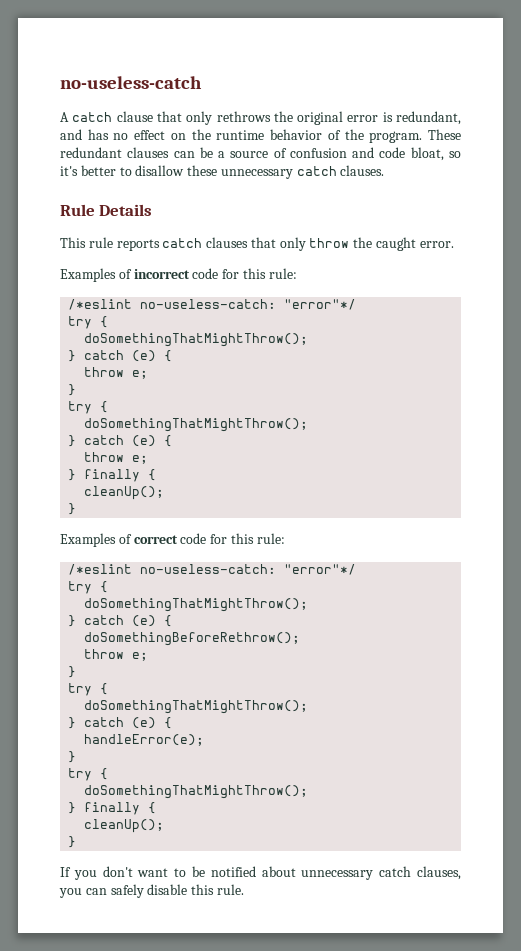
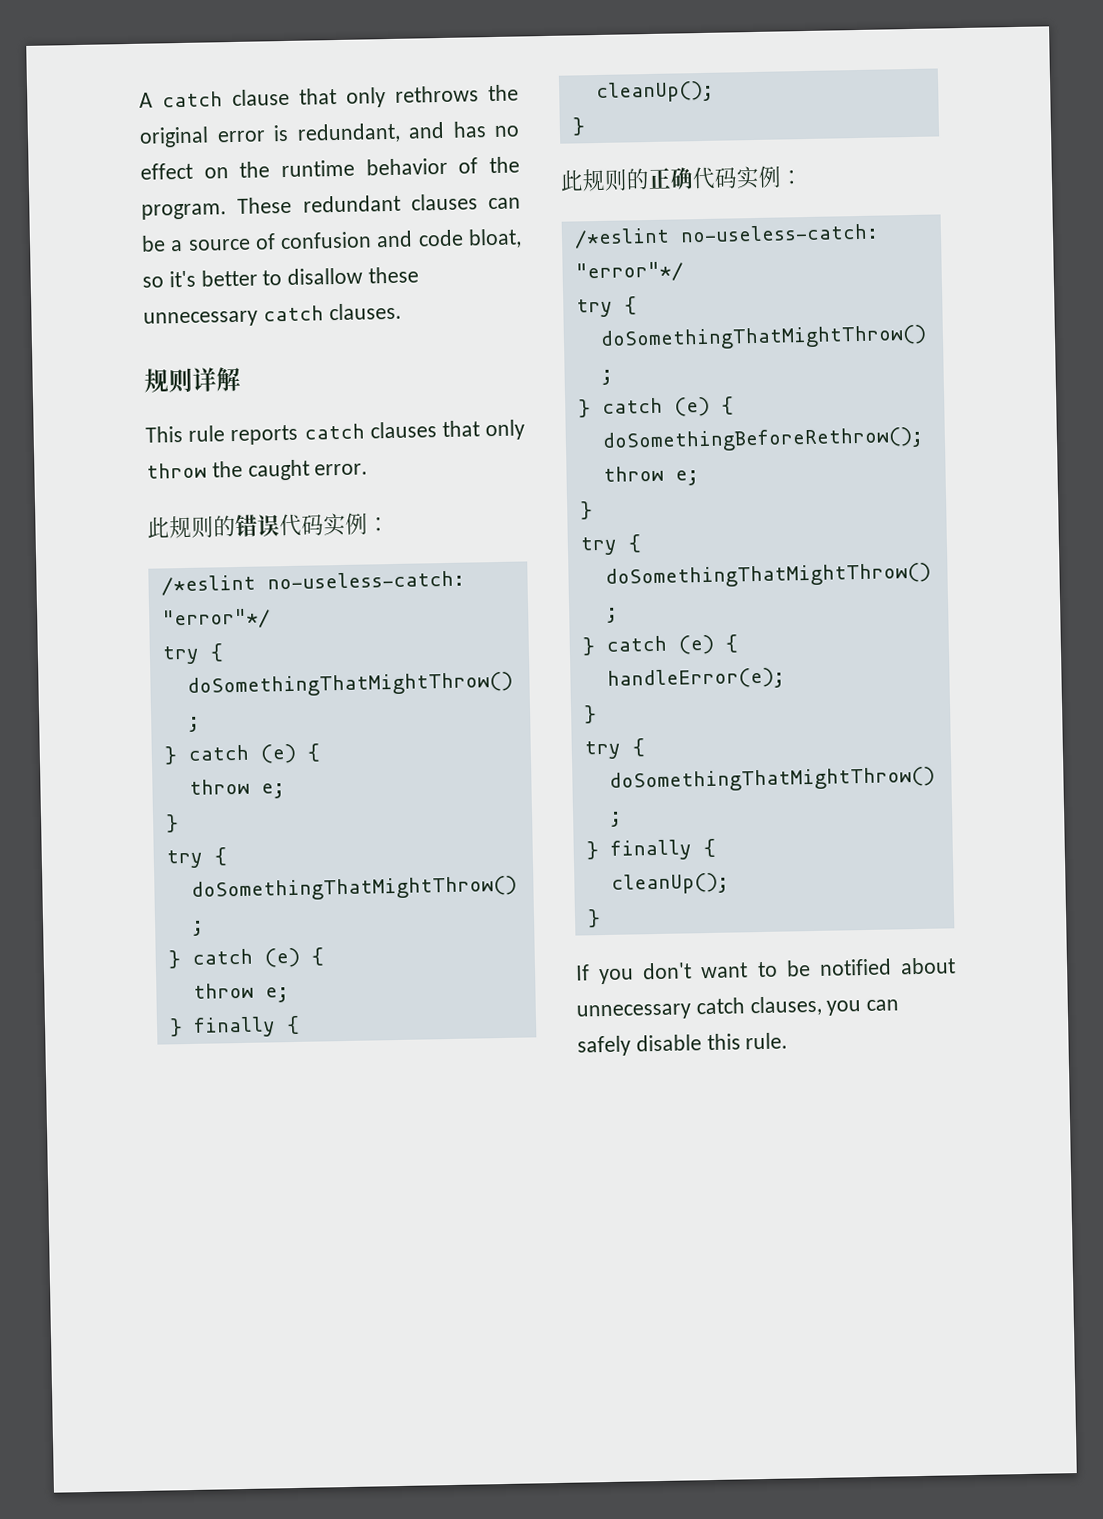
[60,76,202,89] no-useless-catch // -> (139, 100) none
[60,204,153,216] Rule Details -> [144,366,241,394] 规则详解
[60,268,297,282] Examples of incorrect code for this rule: -> [147,512,390,539] 此规则的错误代码实例：
[60,533,285,547] Examples of correct code for this rule: -> [560,165,803,192] 此规则的正确代码实例：

